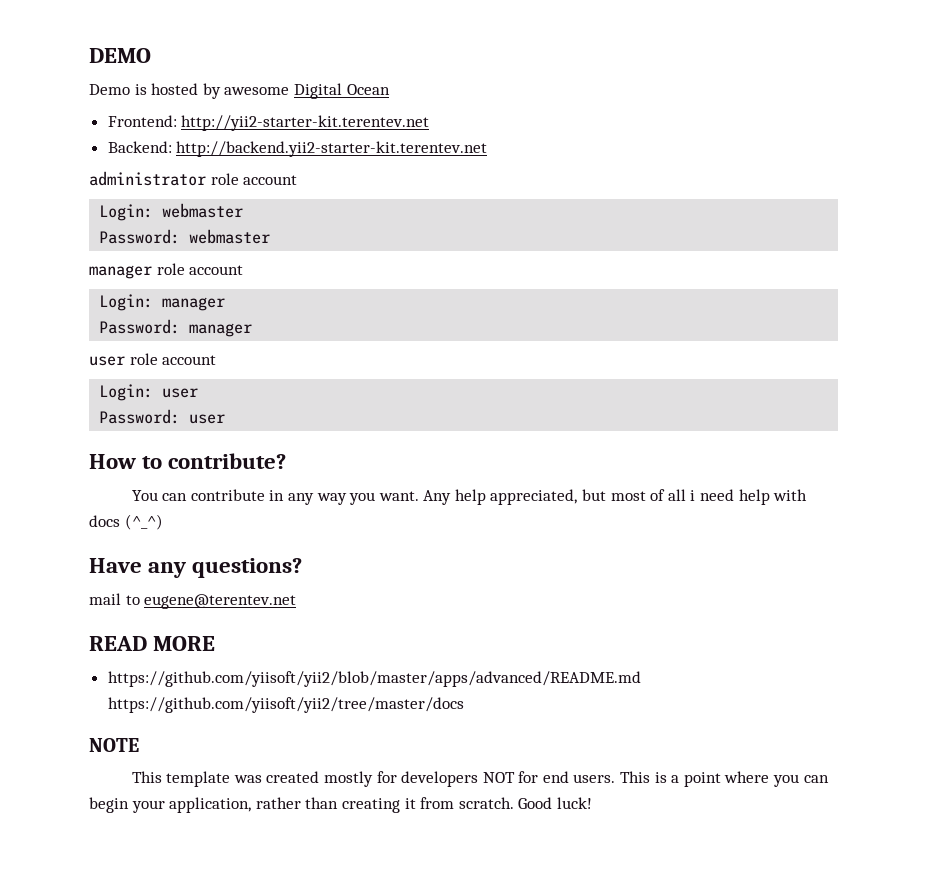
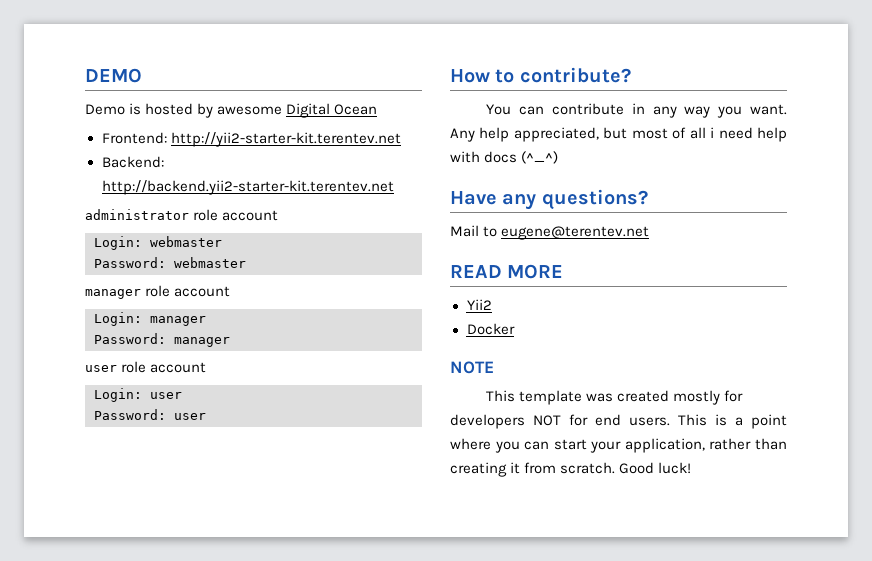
[89,593,121,605] mail -> [450,225,479,237] Mail
[107,671,641,687] [107,697,464,713] https://github.com/yiisoft/yii2/blob/master/apps/advanced/README.md https://github.com/yiisoft/yii2/tree/master/docs -> [466,299,492,310] [466,323,515,335] Yii2 // Docker
[89,797,129,813] begin -> [553,439,587,450] start

